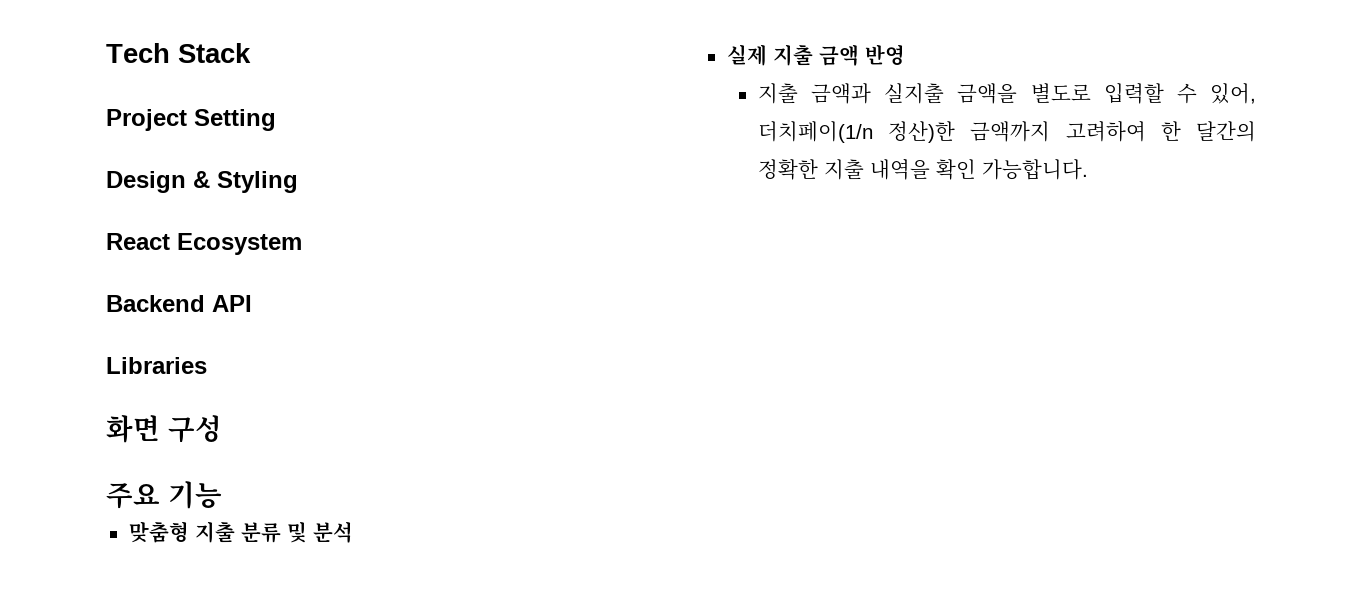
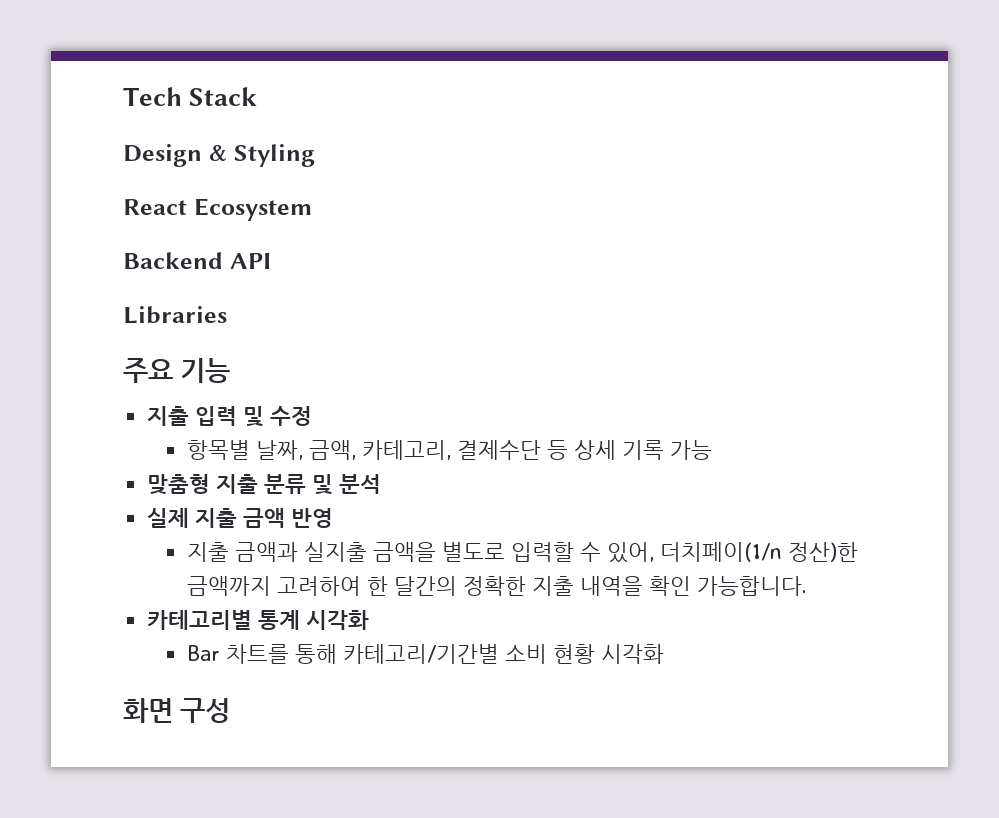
[106,109,276,131] // Project Setting -> (258, 96) none
[106,415,222,443] // 화면 구성 -> (227, 315) none
(222, 495) none -> [147,406,313,427] [186,440,712,460] // 지출 입력 및 수정 // 항목별 날짜, 금액, 카테고리, 결제수단 등 상세 기록 가능
(1088, 169) none -> [147,610,370,630] [186,644,664,664] [123,698,231,723] // 카테고리별 통계 시각화 // Bar 차트를 통해 카테고리/기간별 소비 현황 시각화 // 화면 구성

